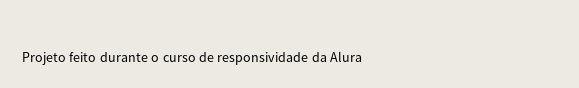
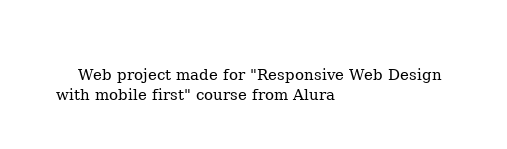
[22,52,327,65] Projeto feito durante o curso de responsividade da -> [77,68,442,83] [56,88,288,100] Web project made for "Responsive Web Design with mobile first" course from

